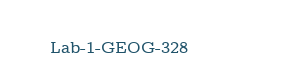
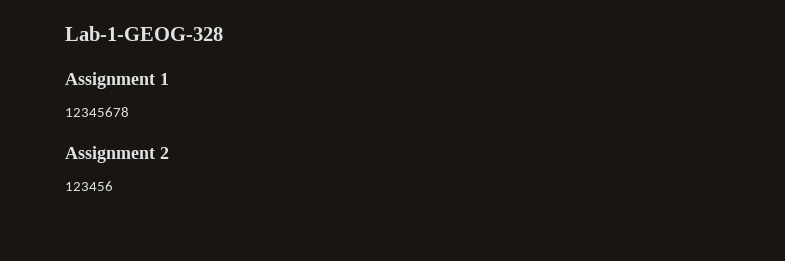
(188, 47) none -> [65,72,169,89] [65,107,129,117] [65,146,169,163] [65,181,113,191] // Assignment 1 // 12345678 // Assignment 2 // 123456

